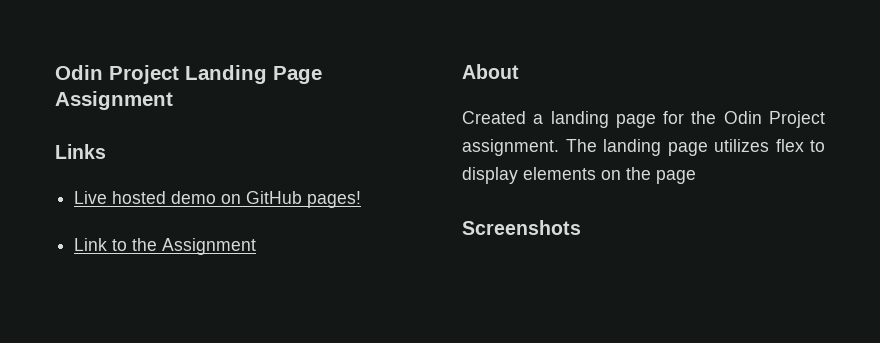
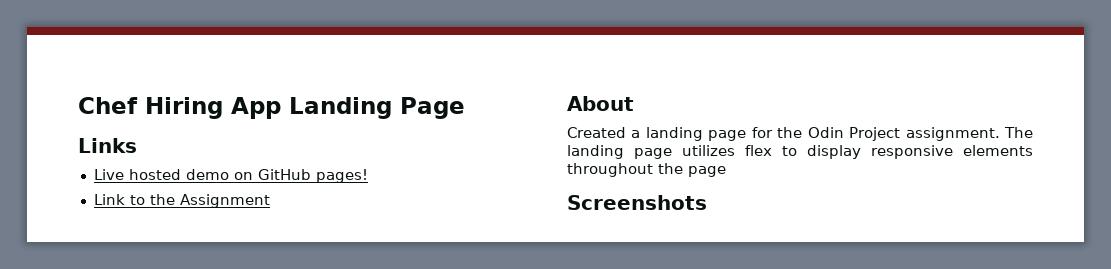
[55,65,179,84] Odin Project -> [78,97,281,119] Chef Hiring App
[55,91,173,110] Assignment -> (465, 108) none
[523,167,621,180] elements on -> [871,145,1033,159] [567,163,653,177] responsive elements throughout

